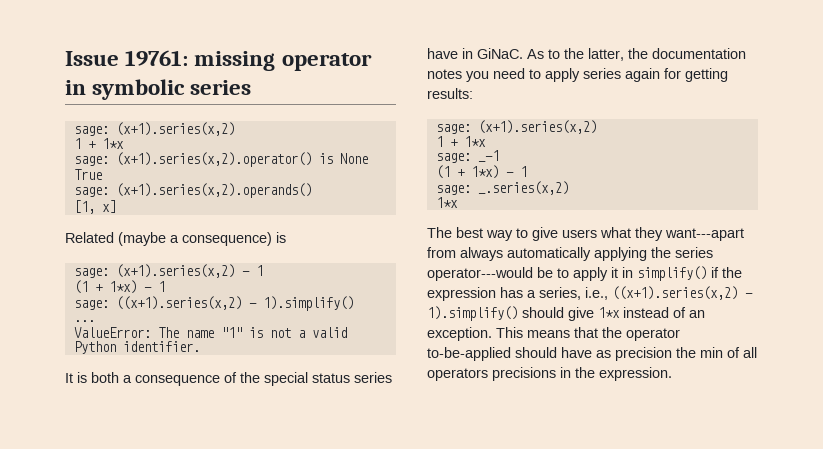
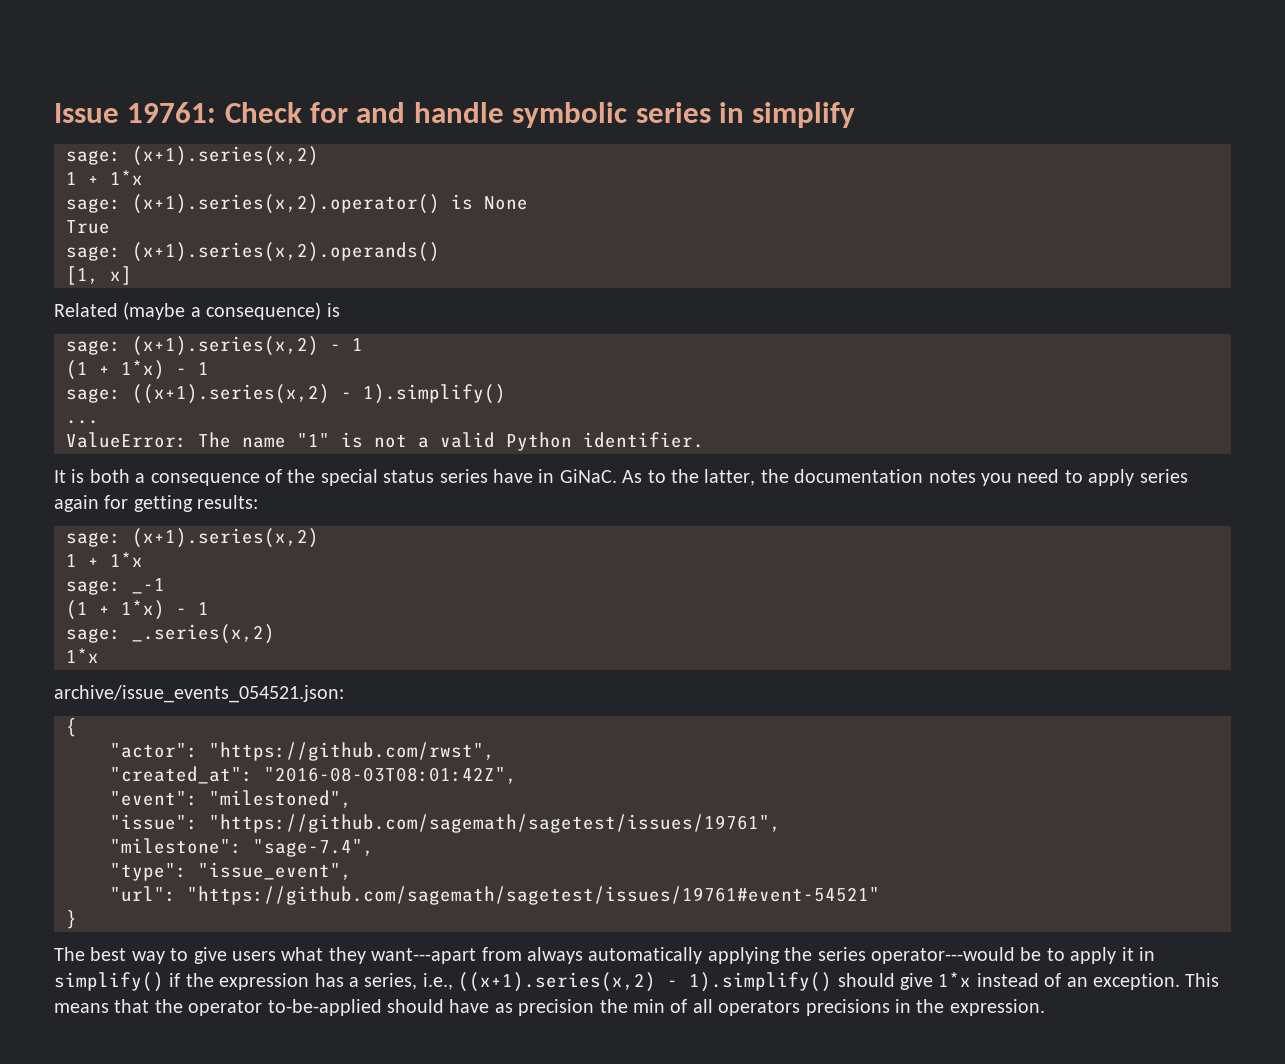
[194,51,372,71] [65,80,86,95] missing operator in -> [224,102,504,123] Check for and handle
(252, 87) none -> [718,102,856,128] in simplify
(458, 202) none -> [54,685,344,703] [66,718,77,737] [110,742,495,761] [110,766,517,784] [110,790,352,808] [110,814,781,833] [110,838,374,857] [110,862,352,881] [110,886,880,905] [66,910,77,929] // archive/issue_events_054521.json: // { // "actor": "https://github.com/rwst", // "created_at": "2016-08-03T08:01:42Z", // "event": "milestoned", // "issue": "https://github.com/sagemath/sagetest/issues/19761", // "milestone": "sage-7.4", // "type": "issue_event", // "url": "https://github.com/sagemath/sagetest/issues/19761#event-54521" // }

